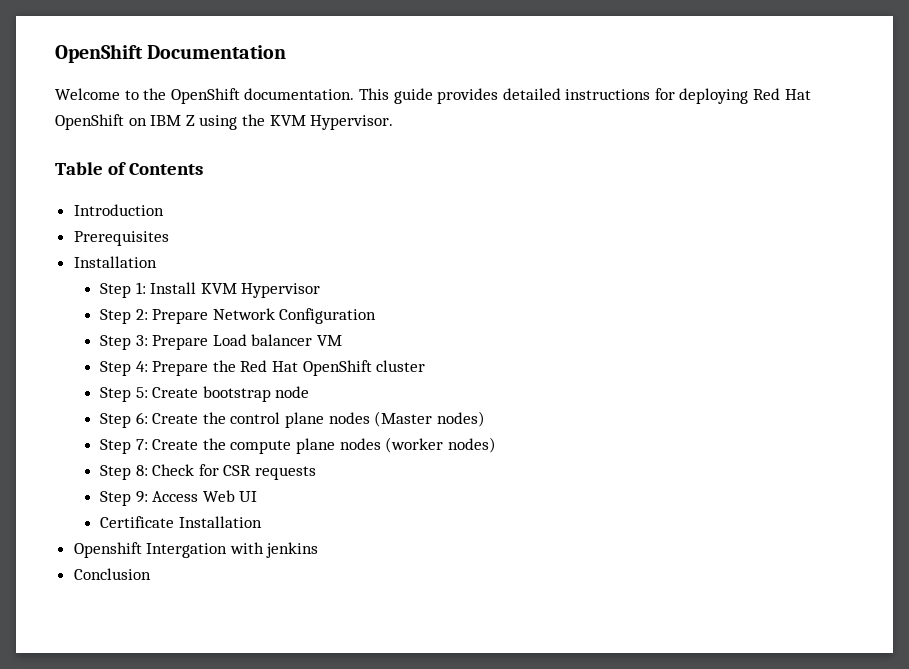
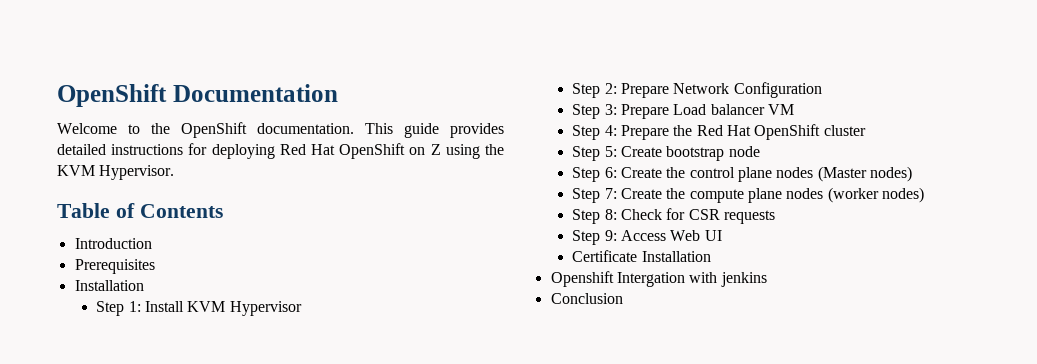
[150,115,182,126] IBM -> (426, 151) none

